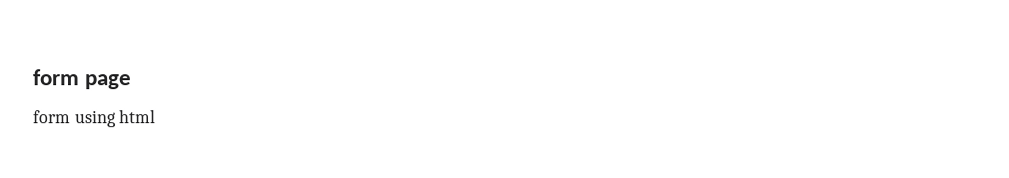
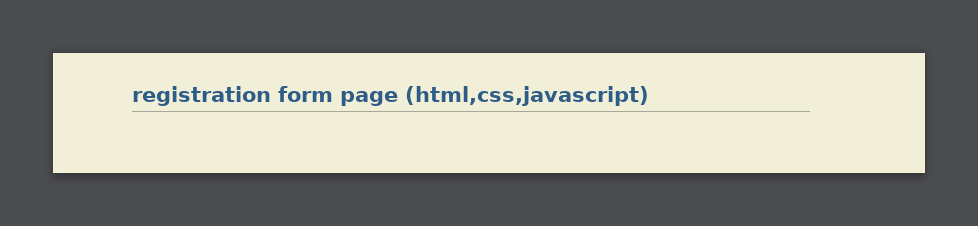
(32, 77) none -> [132,86,271,106] registration
[33,109,157,128] // form using html -> [405,86,649,106] (html,css,javascript)

